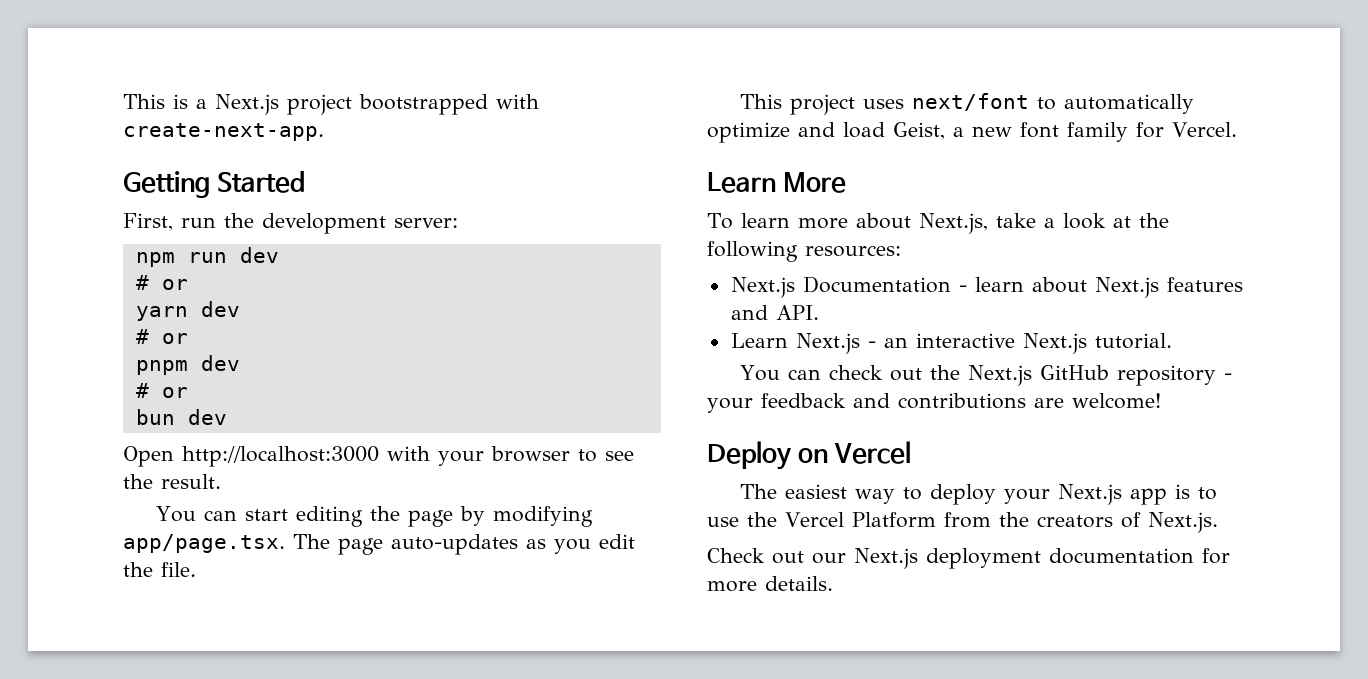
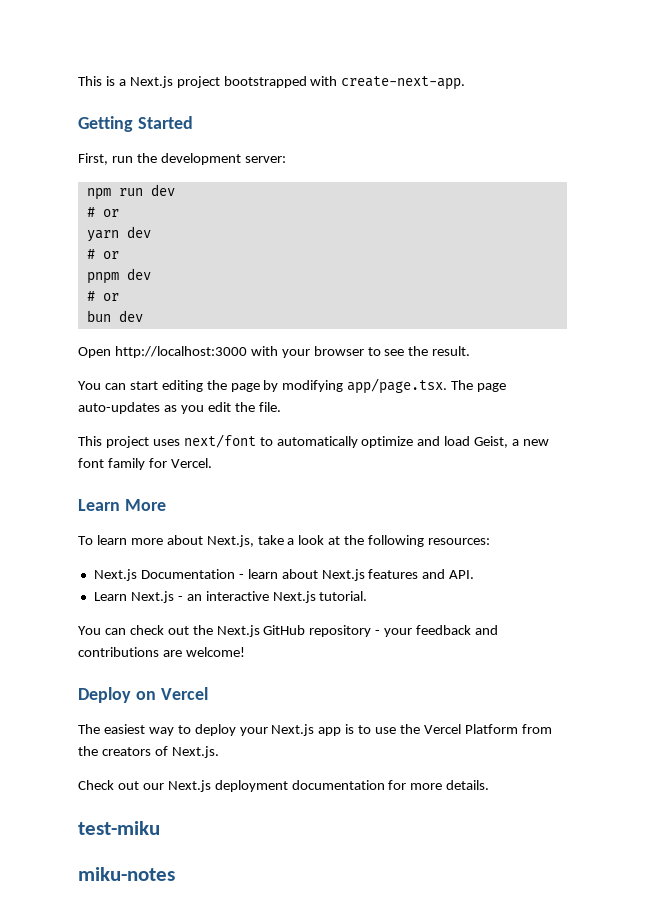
(833, 583) none -> [78,821,160,835] [78,867,175,881] // test-miku // miku-notes

